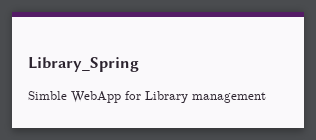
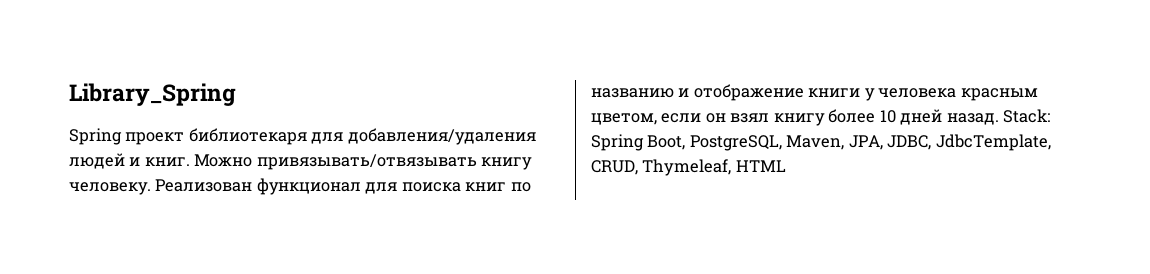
[28,91,266,103] Simble WebApp for Library management -> [69,128,536,145] [69,153,533,170] [69,178,531,195] [591,84,1038,101] [591,109,1051,126] [591,134,1051,151] [591,159,786,176] Spring проект библиотекаря для добавления/удаления людей и книг. Можно привязывать/отвязывать книгу человеку. Реализован функционал для поиска книг по названию и отображение книги у человека красным цветом, если он взял книгу более 10 дней назад. Stack: Spring Boot, PostgreSQL, Maven, JPA, JDBC, JdbcTemplate, CRUD, Thymeleaf, HTML

